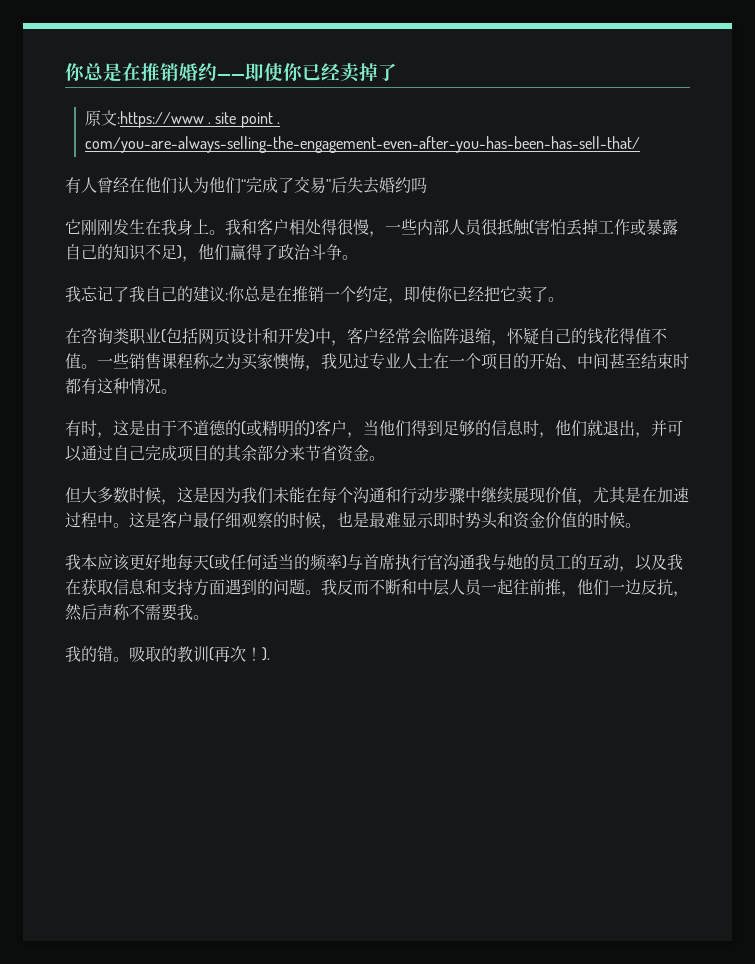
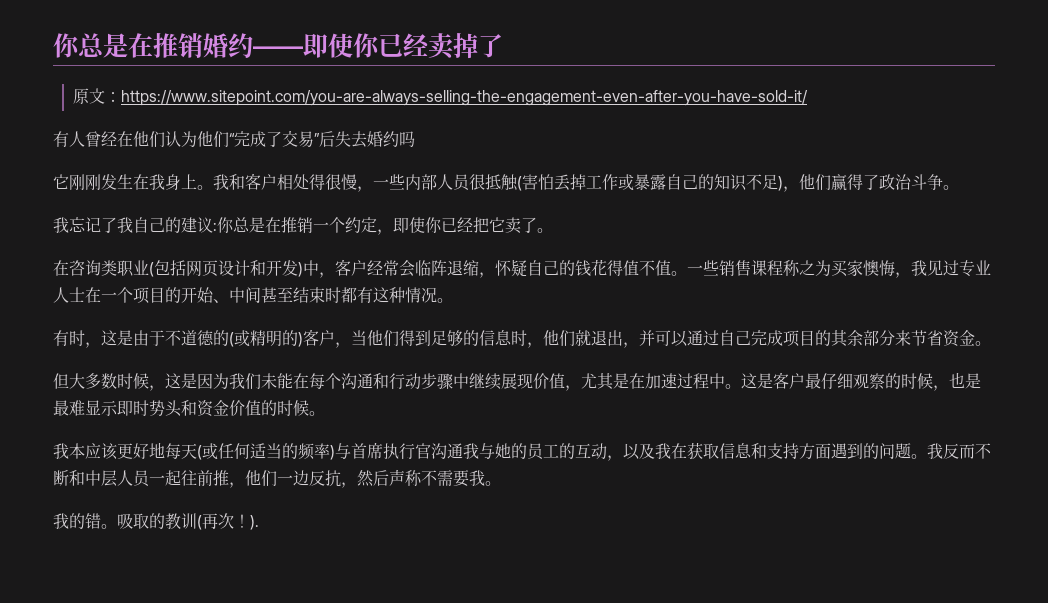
[116,111,280,128] [84,136,640,153] :https://www . site point . com/you-are-always-selling-the-engagement-even-after-you-has-been-has-sell-that/ -> [105,90,809,106] ：https://www.sitepoint.com/you-are-always-selling-the-engagement-even-after-you-have-sold-it/

